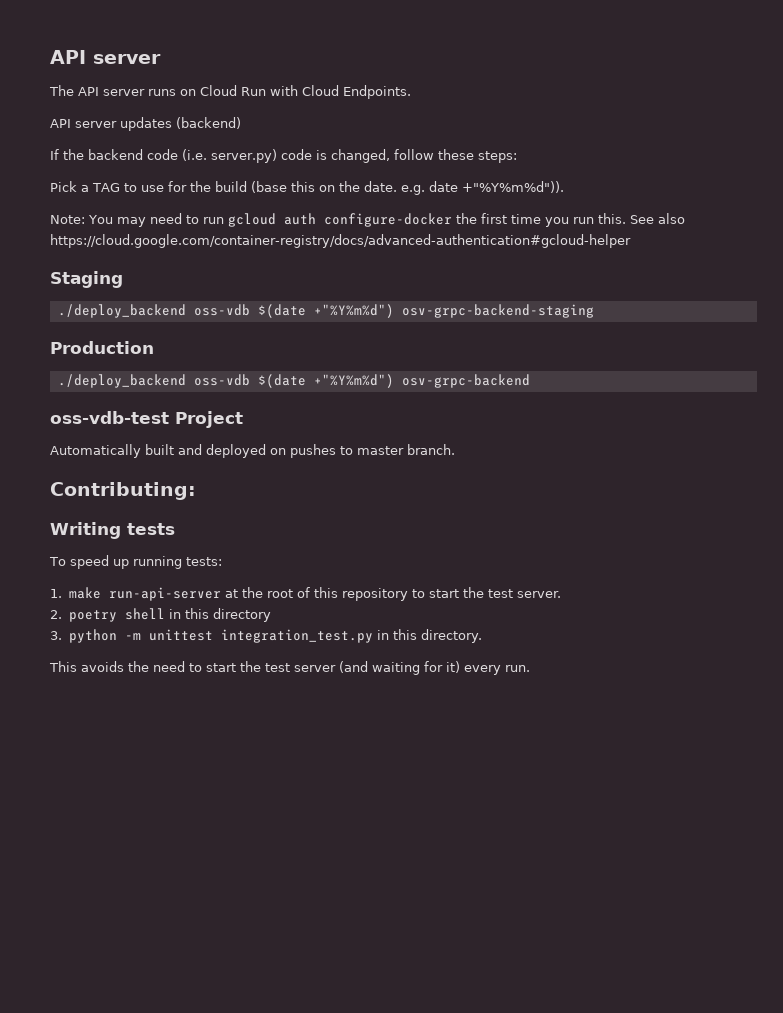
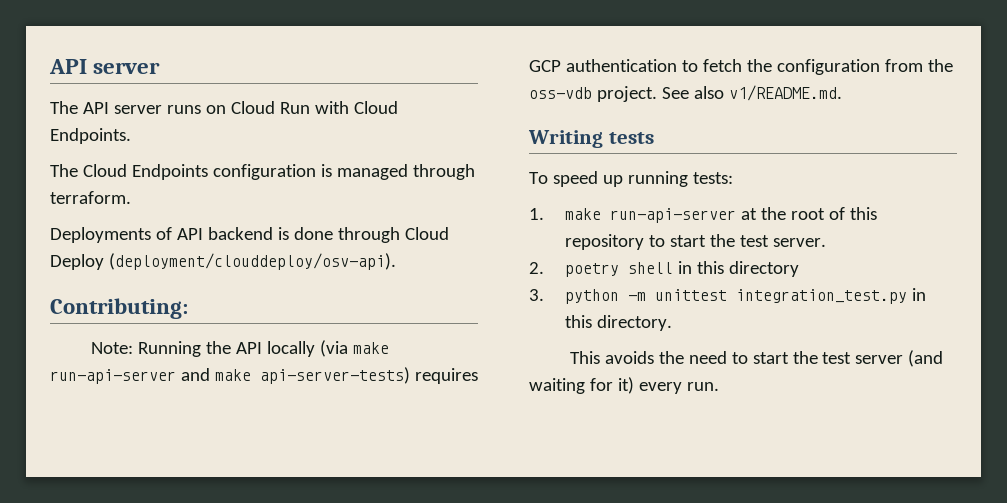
[50,117,241,131] [50,149,517,163] [50,181,564,195] [50,213,685,227] [50,234,631,248] [50,271,123,288] [57,304,594,318] [50,341,154,354] [57,374,530,388] [50,411,243,428] [50,444,455,458] [50,482,196,500] API server updates (backend) // If the backend code (i.e. server.py) code is changed, follow these steps: // Pick a TAG to use for the build (base this on the date. e.g. date +"%Y%m%d")). // Note: You may need to run gcloud auth configure-docker the first time you run this. See also https://cloud.google.com/container-registry/docs/advanced-authentication#gcloud-helper // Staging // ./deploy_backend oss-vdb $(date +"%Y%m%d") osv-grpc-backend-staging // Production // ./deploy_backend oss-vdb $(date +"%Y%m%d") osv-grpc-backend // oss-vdb-test Project // Automatically built and deployed on pushes to master branch. // Contributing: -> [50,164,475,180] [50,191,131,204] [50,227,449,243] [50,253,396,270] [50,298,188,319] [90,340,389,357] [50,367,478,384] [529,59,953,75] [529,85,842,102] The Cloud Endpoints configuration is managed through terraform. // Deployments of API backend is done through Cloud Deploy (deployment/clouddeploy/osv-api). // Contributing: // Note: Running the API locally (via make run-api-server and make api-server-tests) requires GCP authentication to fetch the configuration from the oss-vdb project. See also v1/README.md.

